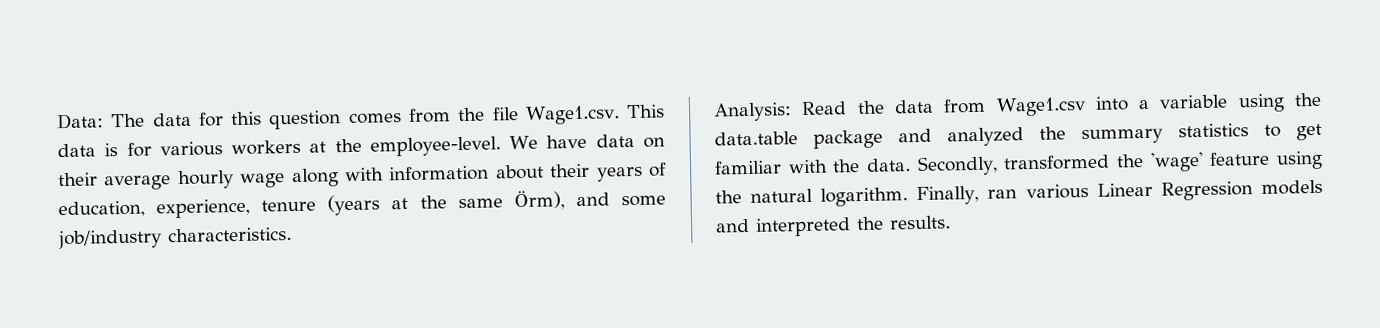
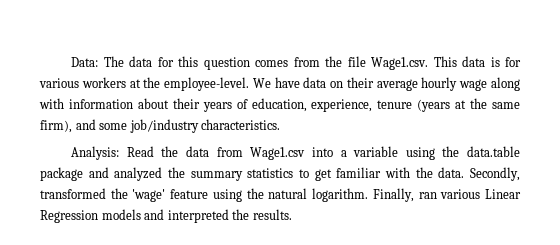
[513,190,565,211] Örm), -> [40,120,72,133] firm),

